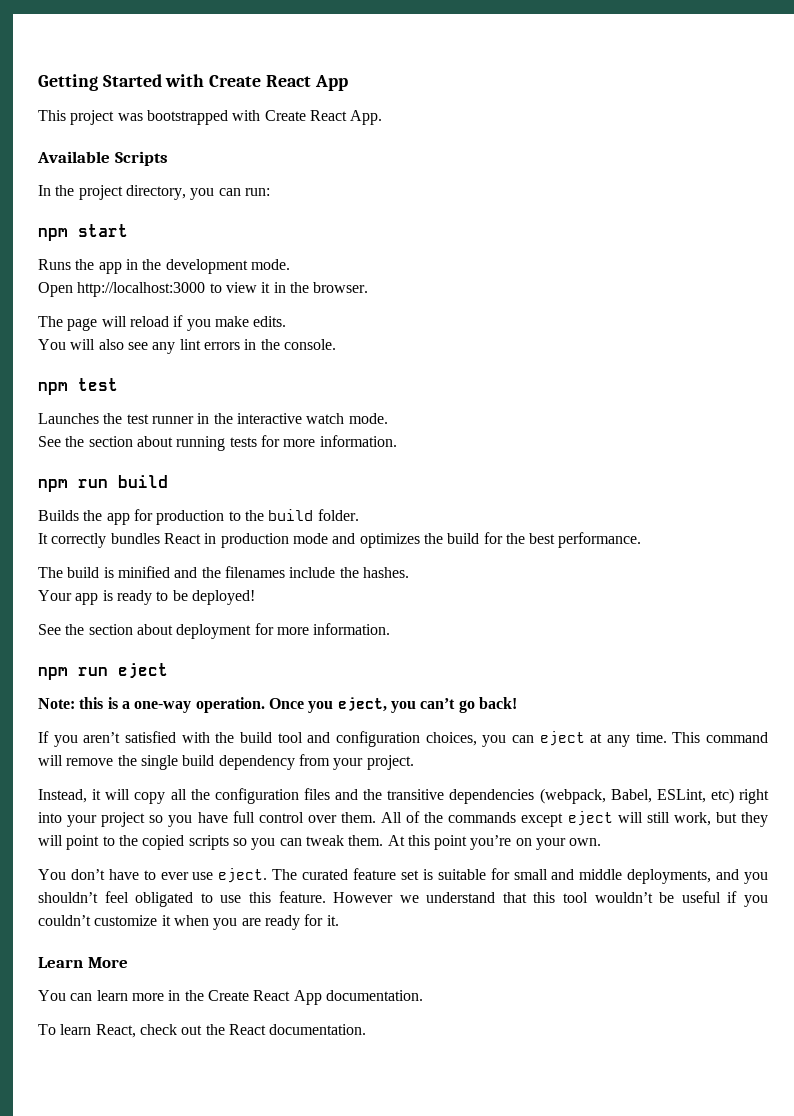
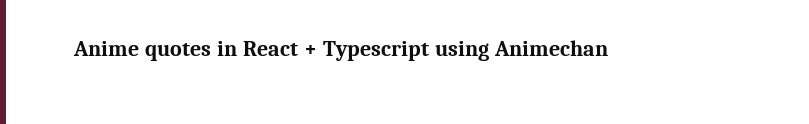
[38,74,348,91] [38,110,383,125] [37,151,168,166] [38,185,270,200] [38,224,128,241] [38,259,290,274] [38,282,369,297] [38,315,287,331] [38,339,336,354] [38,378,118,395] [38,413,388,424] [38,435,397,451] [38,475,168,492] [38,509,359,525] [38,532,642,548] [38,566,409,578] [38,590,255,605] [38,623,391,639] [38,663,168,680] [38,697,517,713] [38,731,768,747] [38,754,414,770] [38,788,769,804] [38,811,769,827] [38,835,602,850] [38,868,769,884] [38,891,768,907] [38,914,339,930] [38,957,128,968] [38,990,423,1005] [38,1024,367,1038] Getting Started with Create React App // This project was bootstrapped with Create React App. // Available Scripts // In the project directory, you can run: // npm start // Runs the app in the development mode. // Open http://localhost:3000 to view it in the browser. // The page will reload if you make edits. // You will also see any lint errors in the console. // npm test // Launches the test runner in the interactive watch mode. // See the section about running tests for more information. // npm run build // Builds the app for production to the build folder. // It correctly bundles React in production mode and optimizes the build for the best performance. // The build is minified and the filenames include the hashes. // Your app is ready to be deployed! // See the section about deployment for more information. // npm run eject // Note: this is a one-way operation. Once you eject, you can’t go back! // If you aren’t satisfied with the build tool and configuration choices, you can eject at any time. This command will remove the single build dependency from your project. // Instead, it will copy all the configuration files and the transitive dependencies (webpack, Babel, ESLint, etc) right into your project so you have full control over them. All of the commands except eject will still work, but they will point to the copied scripts so you can tweak them. At this point you’re on your own. // You don’t have to ever use eject. The curated feature set is suitable for small and middle deployments, and you shouldn’t feel obligated to use this feature. However we understand that this tool wouldn’t be useful if you couldn’t customize it when you are ready for it. // Learn More // You can learn more in the Create React App documentation. // To learn React, check out the React documentation. -> [73,40,608,61] Anime quotes in React + Typescript using Animechan

